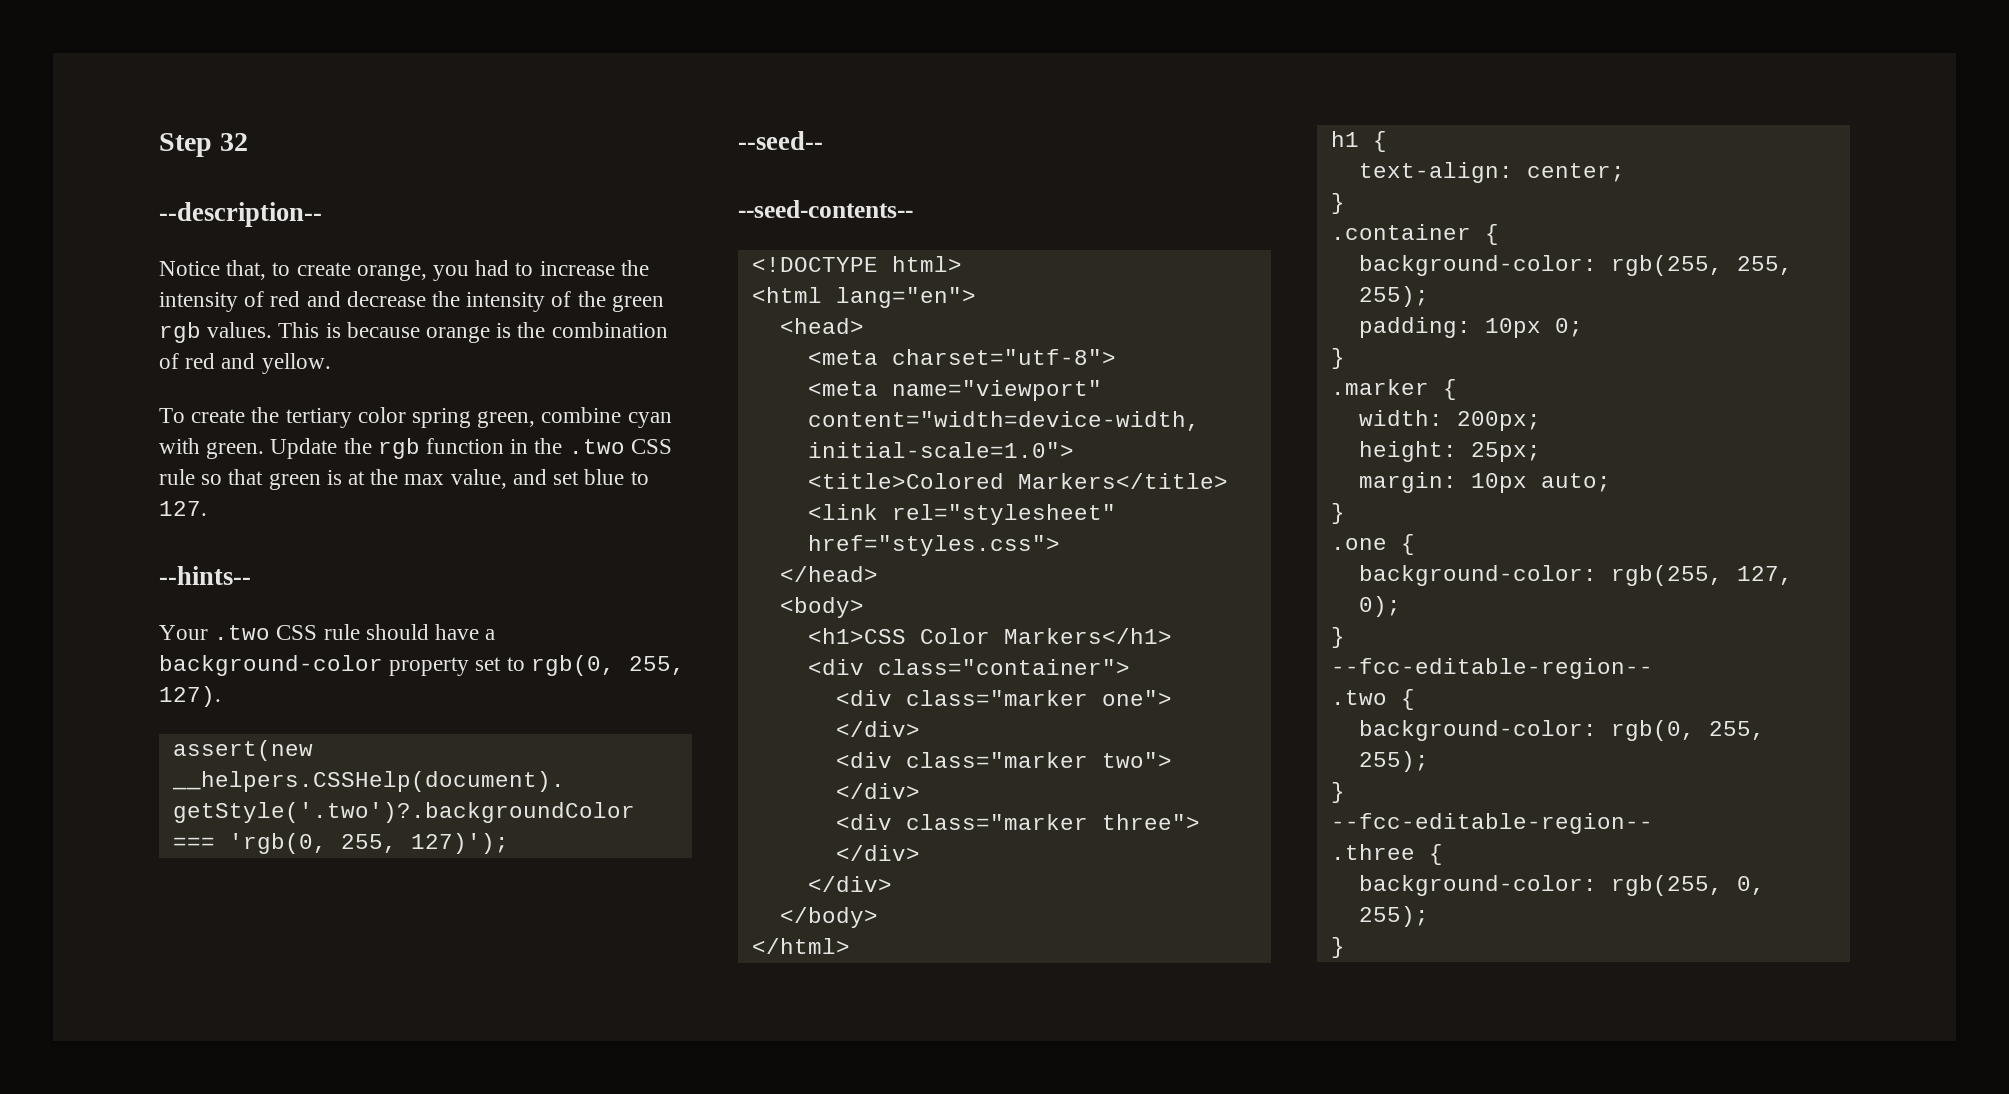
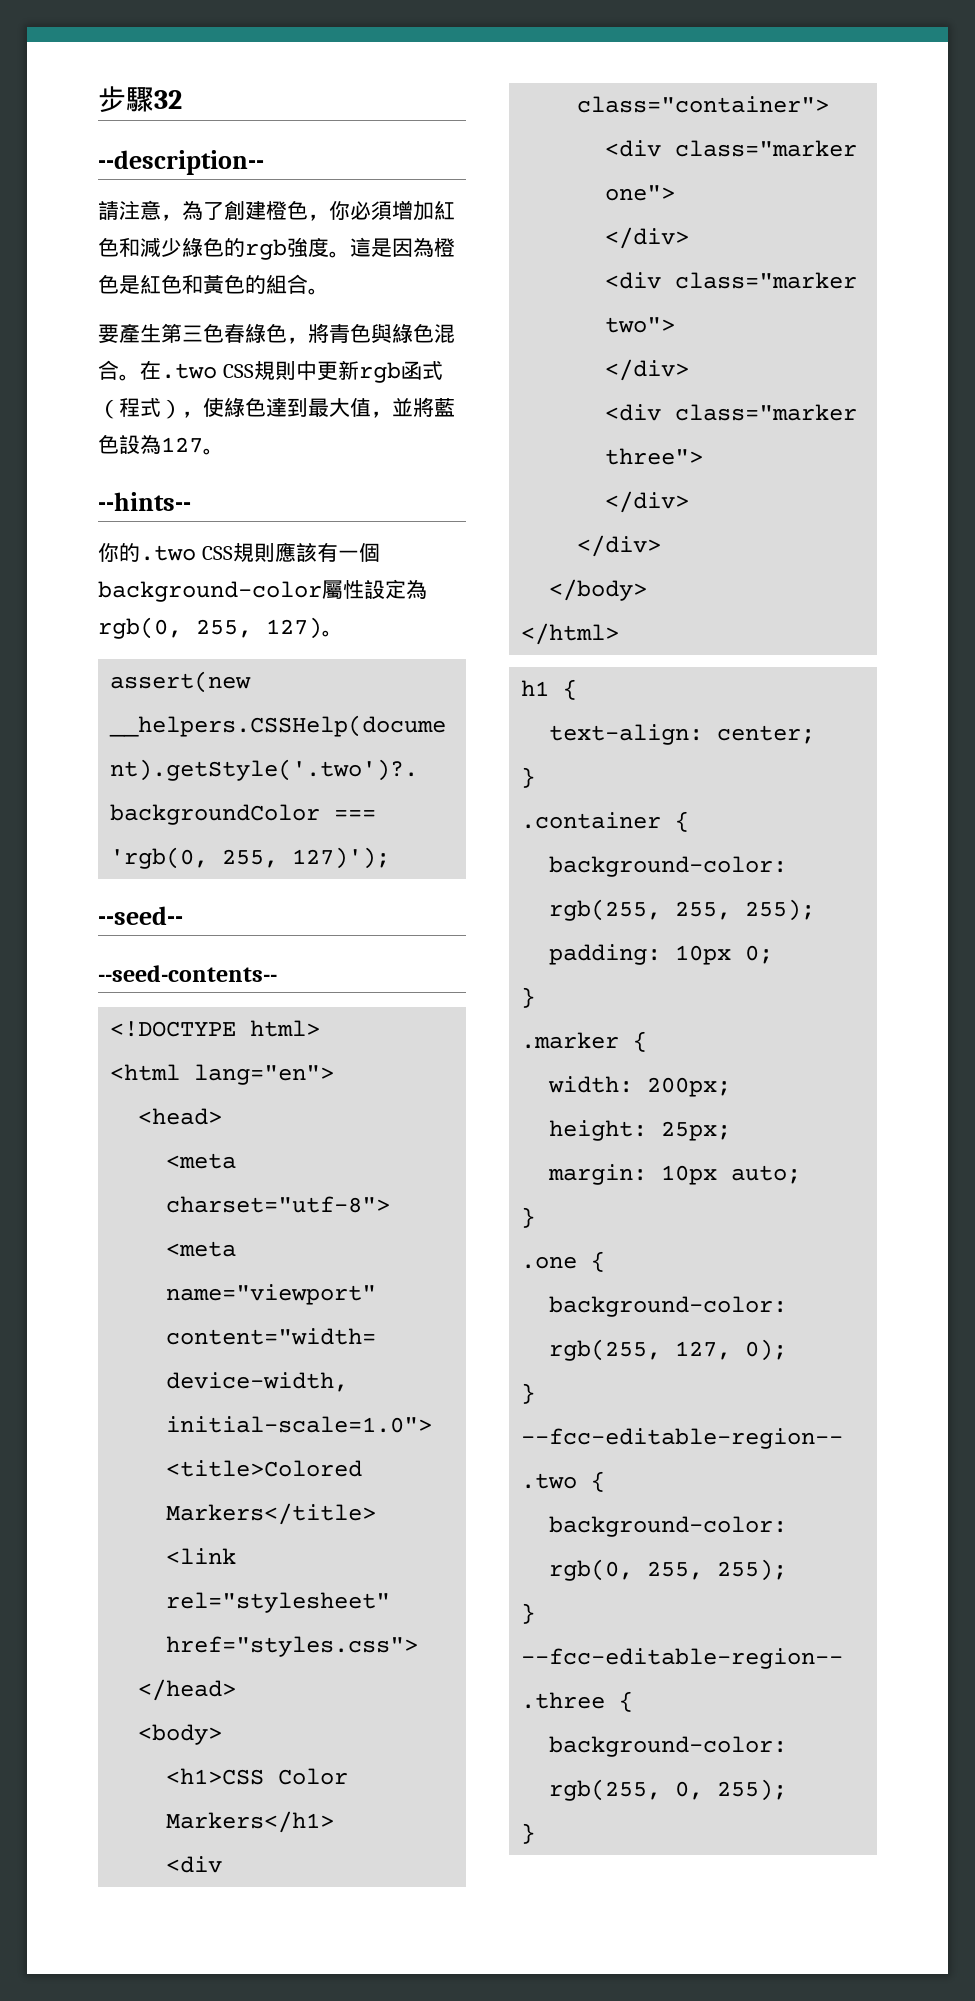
[159,133,212,157] Step -> [98,86,154,113] 步驟
[159,260,649,281] [159,291,664,312] [159,322,668,343] [159,353,331,374] [159,407,672,428] [159,438,672,459] [159,469,649,490] [159,501,207,516] Notice that, to create orange, you had to increase the intensity of red and decrease the intensity of the green rgb values. This is because orange is the combination of red and yellow. // To create the tertiary color spring green, combine cyan with green. Update the rgb function in the .two CSS rule so that green is at the max value, and set blue to 127. -> [98,200,455,221] [98,237,455,260] [98,274,329,295] [98,323,455,344] [98,360,443,383] [98,397,455,419] [98,434,224,455] 請注意，為了創建橙色，你必須增加紅色和減少綠色的rgb強度。這是因為橙色是紅色和黃色的組合。 // 要產生第三色春綠色，將青色與綠色混合。在.two CSS規則中更新rgb函式（程式），使綠色達到最大值，並將藍色設為127。
[159,624,496,640] [159,655,685,676] [159,686,221,707] Your .two CSS rule should have a background-color property set to rgb(0, 255, 127). -> [98,542,380,562] [98,579,427,602] [98,617,343,639] 你的.two CSS規則應該有一個background-color屬性設定為rgb(0, 255, 127)。

